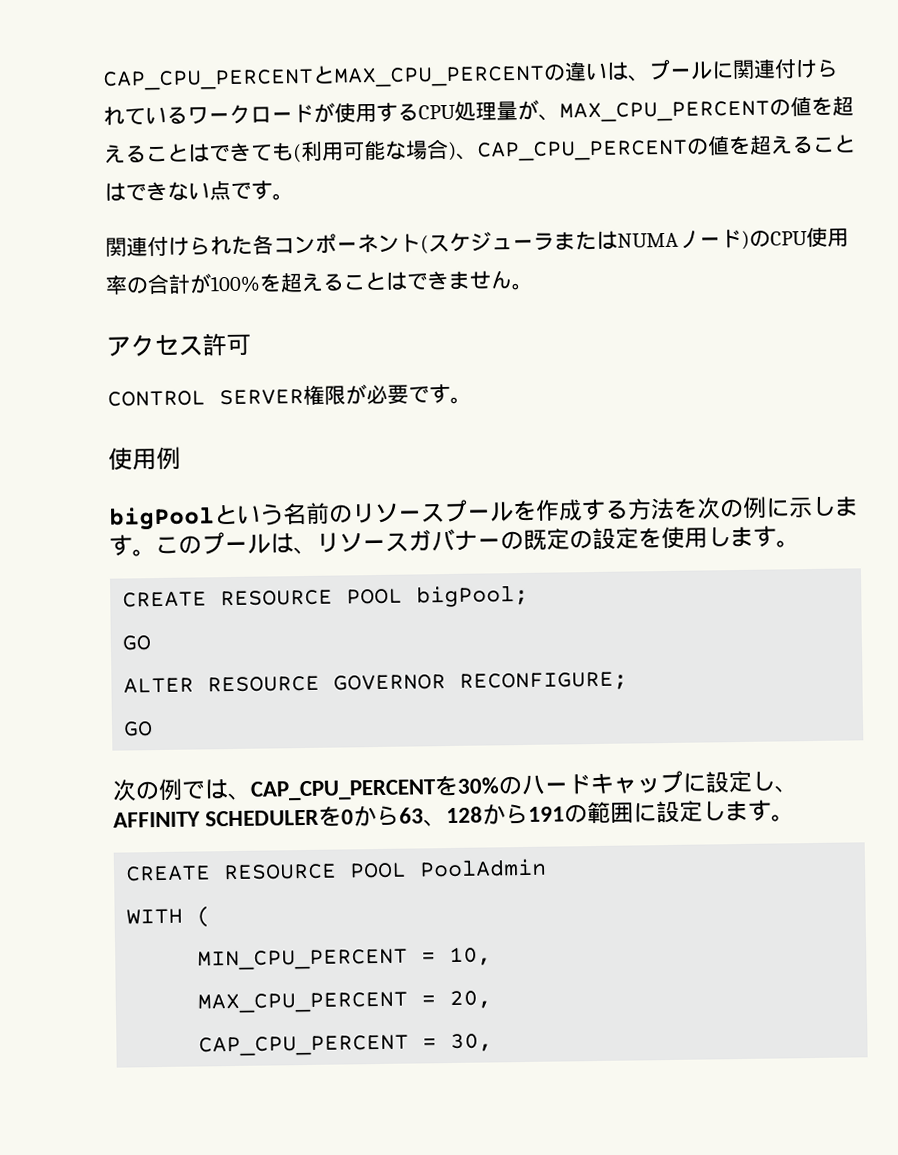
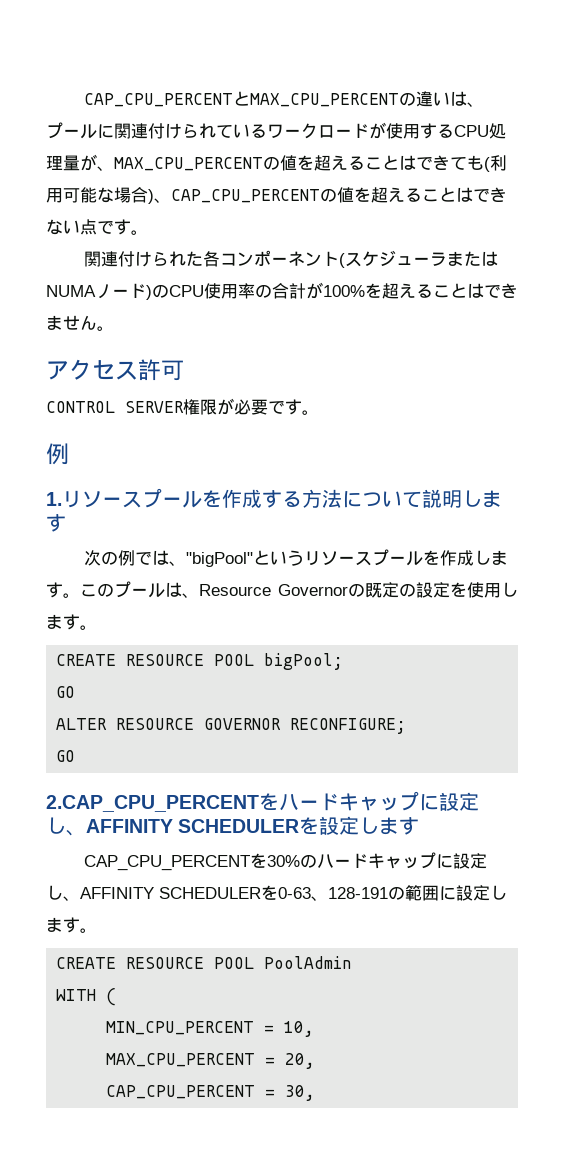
[108,447,157,471] 使用 -> (319, 412) none
[109,502,353,531] bigPoolという名前の -> [46,492,62,506] 1.
[673,496,813,520] を次の例に示 -> [342,489,502,508] [46,514,66,532] [84,549,475,567] について説明します // 次の例では、"bigPool"というリソースプールを作成
[316,528,501,553] リソースガバナー -> [199,584,348,596] Resource Governor
[112,778,252,802] 次の例では、 -> [46,791,479,812] [46,816,420,836] 2.CAP_CPU_PERCENTをハードキャップに設定し、AFFINITY SCHEDULERを設定します //
[341,803,566,827] 0から63、128から191 -> [278,887,388,901] 0-63、128-191

